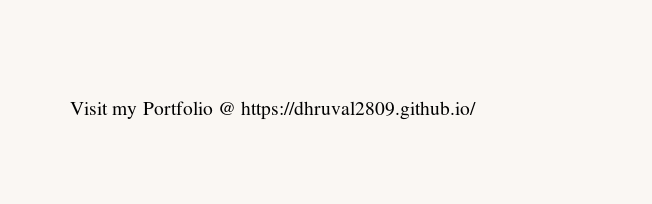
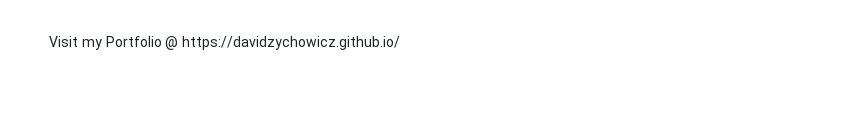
[241,101,477,120] https://dhruval2809.github.io/ -> [182,36,401,50] https://davidzychowicz.github.io/

